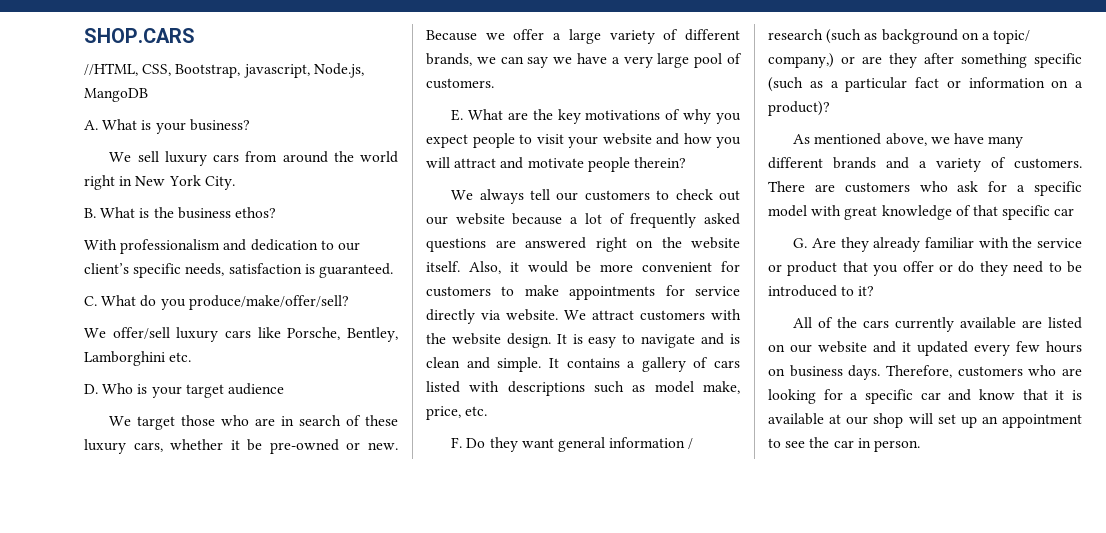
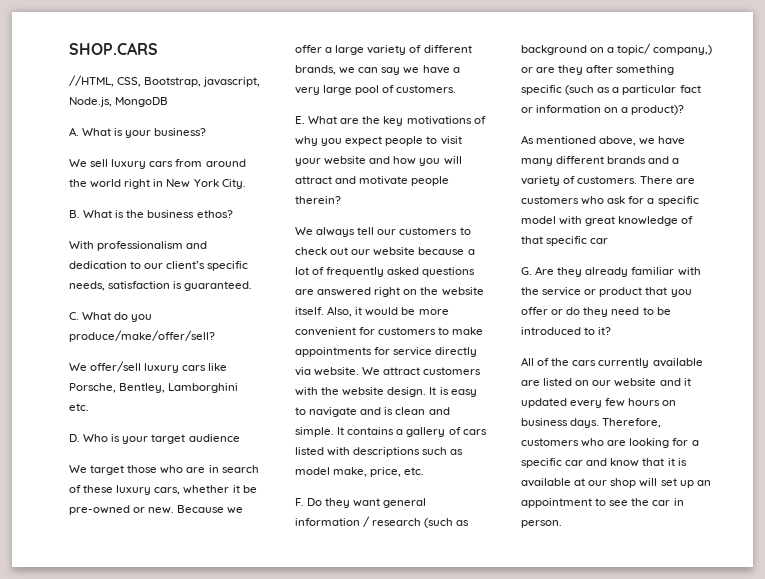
[84,88,148,102] MangoDB -> [115,97,169,107] MongoDB

